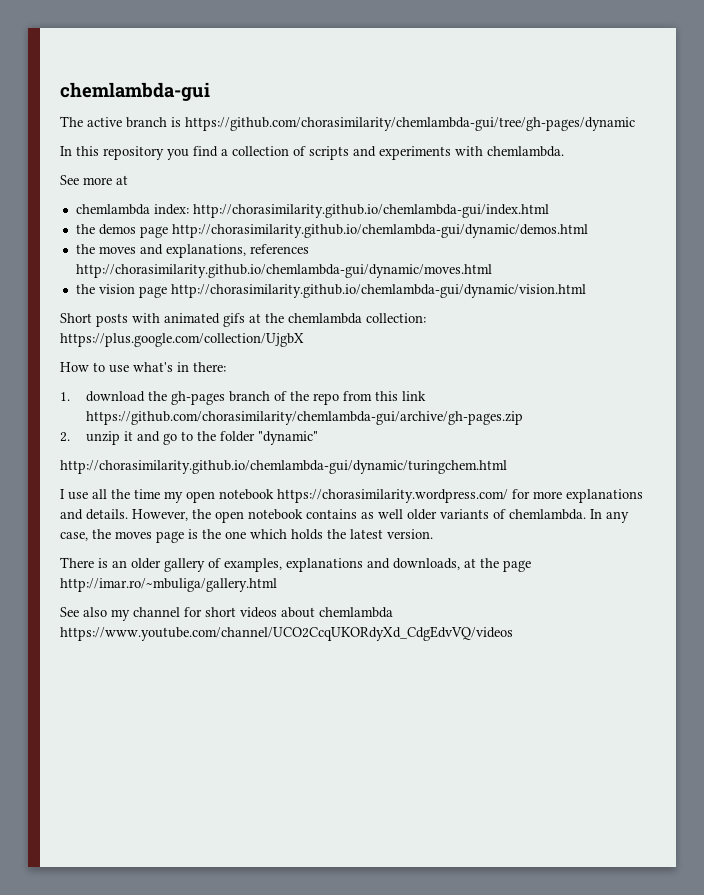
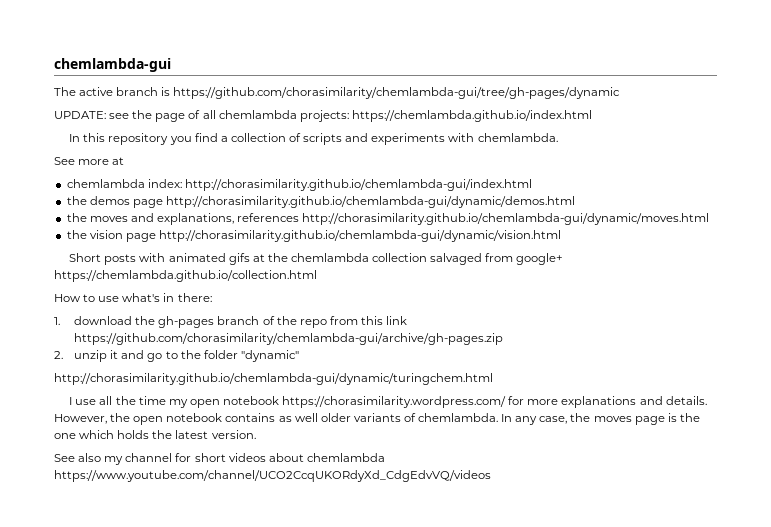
(635, 124) none -> [54,110,592,122] // UPDATE: see the page of all chemlambda projects: https://chemlambda.github.io/index.html
[366,313,426,323] [60,333,304,347] collection: https://plus.google.com/collection/UjgbX -> [372,253,564,265] [54,270,317,282] collection salvaged from google+ https://chemlambda.github.io/collection.html
[60,557,531,572] [60,578,277,592] // There is an older gallery of examples, explanations and downloads, at the page http://imar.ro/~mbuliga/gallery.html -> (256, 434) none

